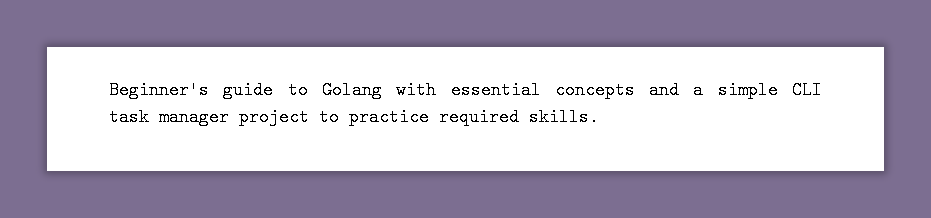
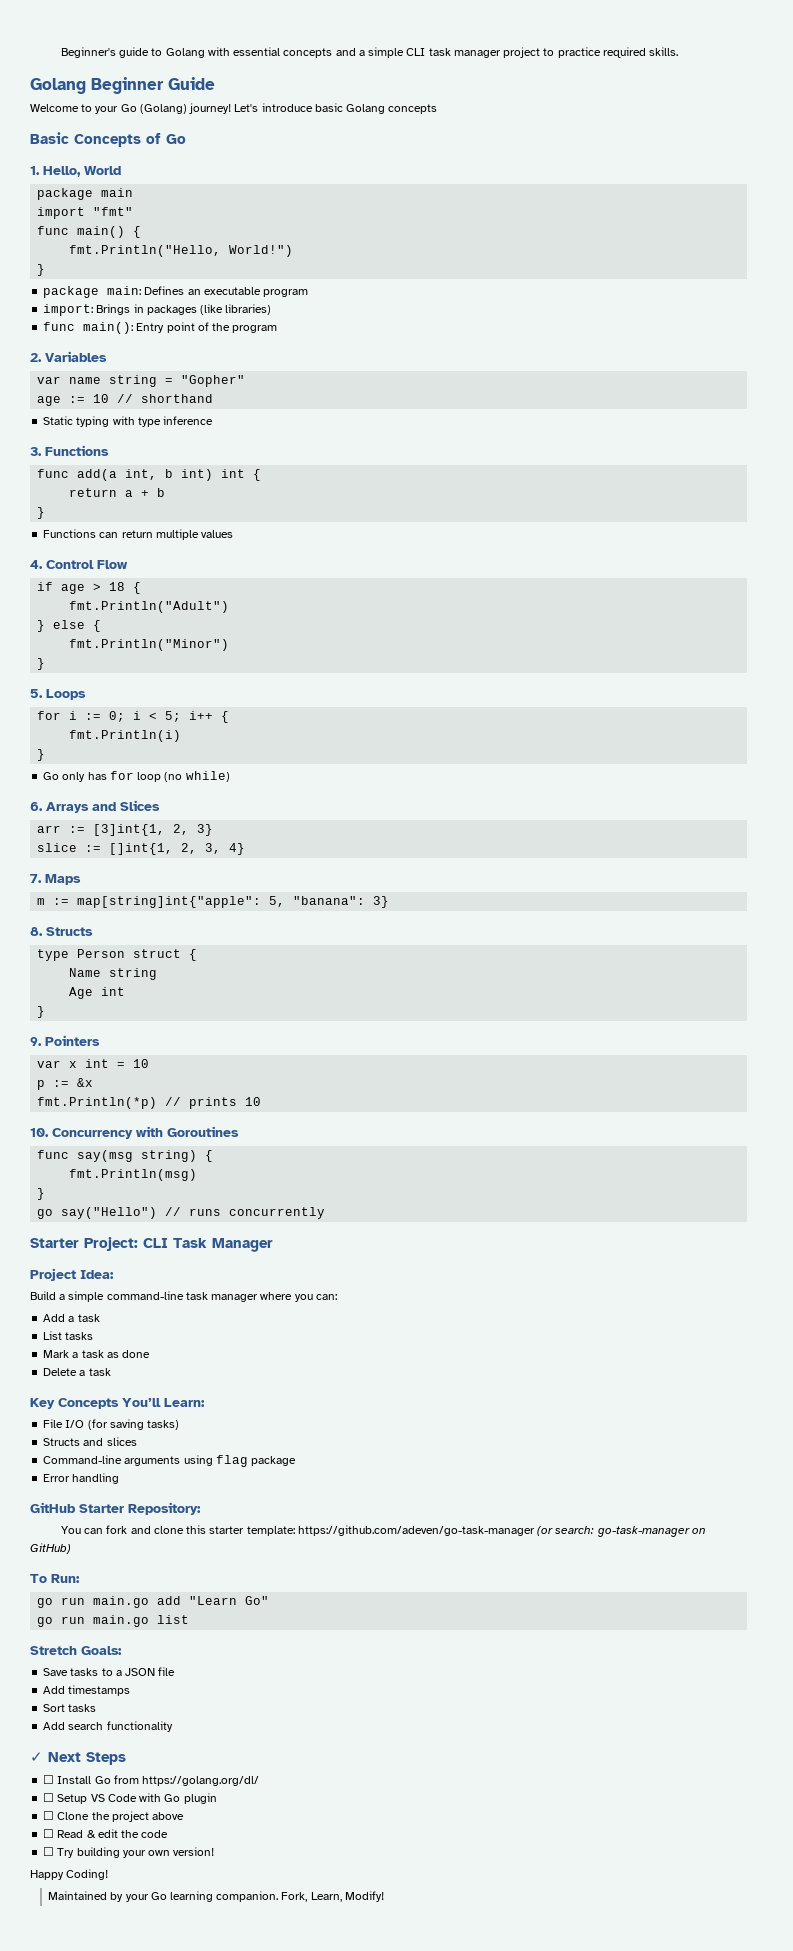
(599, 117) none -> [30,77,215,94] [30,103,438,114] [30,132,186,147] [30,166,121,177] [37,188,134,200] [37,207,134,219] [37,226,142,238] [69,245,294,257] [37,264,46,276] [43,286,309,298] [43,304,272,316] [43,322,278,334] [30,351,107,362] [37,375,246,387] [37,394,214,406] [43,416,214,427] [30,445,109,456] [37,469,262,481] [69,488,166,497] [37,507,46,519] [43,529,234,540] [30,560,128,569] [37,582,142,594] [69,601,230,613] [37,620,102,632] [69,639,230,651] [37,658,46,670] [30,689,86,700] [37,711,230,723] [69,730,182,742] [37,749,46,761] [43,771,230,782] [30,800,160,813] [37,824,214,836] [37,843,246,855] [30,874,81,885] [37,896,390,908] [30,927,93,936] [37,949,198,961] [69,968,158,980] [69,987,126,999] [37,1006,46,1018] [30,1035,100,1046] [37,1059,150,1068] [37,1078,94,1090] [37,1097,262,1109] [30,1126,239,1139] [37,1150,214,1162] [69,1169,198,1181] [37,1188,46,1200] [37,1207,326,1219] [30,1237,273,1252] [30,1268,114,1281] [30,1291,337,1302] [43,1314,100,1322] [43,1331,94,1340] [43,1350,151,1358] [43,1368,111,1376] [30,1398,205,1409] [43,1419,180,1430] [43,1437,137,1446] [43,1455,297,1467] [43,1473,120,1484] [30,1502,201,1515] [60,1525,706,1537] [30,1543,71,1554] [30,1574,80,1583] [37,1596,270,1608] [37,1615,190,1627] [30,1646,122,1655] [43,1667,176,1676] [43,1685,131,1696] [43,1704,97,1712] [43,1721,173,1732] [30,1752,126,1765] [43,1775,260,1786] [43,1793,217,1804] [43,1811,185,1822] [43,1829,169,1838] [43,1847,215,1858] [30,1869,109,1880] [48,1891,384,1902] // Golang Beginner Guide // Welcome to your Go (Golang) journey! Let's introduce basic Golang concepts // Basic Concepts of Go // 1. Hello, World // package main // import "fmt" // func main() { // fmt.Println("Hello, World!") // } // package main: Defines an executable program // import: Brings in packages (like libraries) // func main(): Entry point of the program // 2. Variables // var name string = "Gopher" // age := 10 // shorthand // Static typing with type inference // 3. Functions // func add(a int, b int) int { // return a + b // } // Functions can return multiple values // 4. Control Flow // if age > 18 { // fmt.Println("Adult") // } else { // fmt.Println("Minor") // } // 5. Loops // for i := 0; i < 5; i++ { // fmt.Println(i) // } // Go only has for loop (no while) // 6. Arrays and Slices // arr := [3]int{1, 2, 3} // slice := []int{1, 2, 3, 4} // 7. Maps // m := map[string]int{"apple": 5, "banana": 3} // 8. Structs // type Person struct { // Name string // Age int // } // 9. Pointers // var x int = 10 // p := &x // fmt.Println(*p) // prints 10 // 10. Concurrency with Goroutines // func say(msg string) { // fmt.Println(msg) // } // go say("Hello") // runs concurrently // Starter Project: CLI Task Manager // Project Idea: // Build a simple command-line task manager where you can: // Add a task // List tasks // Mark a task as done // Delete a task // Key Concepts You’ll Learn: // File I/O (for saving tasks) // Structs and slices // Command-line arguments using flag package // Error handling // GitHub Starter Repository: // You can fork and clone this starter template: https://github.com/adeven/go-task-manager (or search: go-task-manager on GitHub) // To Run: // go run main.go add "Learn Go" // go run main.go list // Stretch Goals: // Save tasks to a JSON file // Add timestamps // Sort tasks // Add search functionality // ✓ Next Steps // ☐ Install Go from https://golang.org/dl/ // ☐ Setup VS Code with Go plugin // ☐ Clone the project above // ☐ Read & edit the code // ☐ Try building your own version! // Happy Coding! // Maintained by your Go learning companion. Fork, Learn, Modify!

